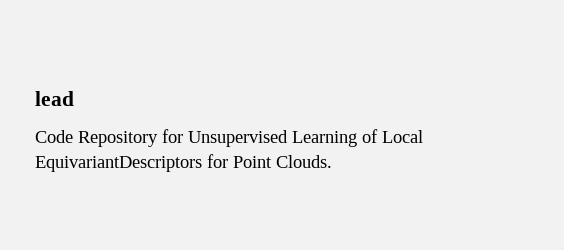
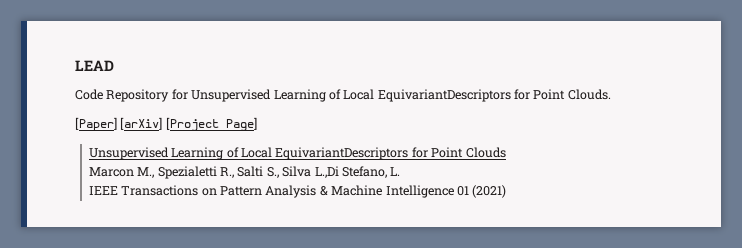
[35,91,74,106] lead -> [75,60,114,71] LEAD
(332, 161) none -> [75,117,257,131] [88,147,506,160] [88,166,401,179] [88,185,507,198] // [Paper] [arXiv] [Project Page] // Unsupervised Learning of Local EquivariantDescriptors for Point Clouds // Marcon M., Spezialetti R., Salti S., Silva L.,Di Stefano, L. // IEEE Transactions on Pattern Analysis & Machine Intelligence 01 (2021)

